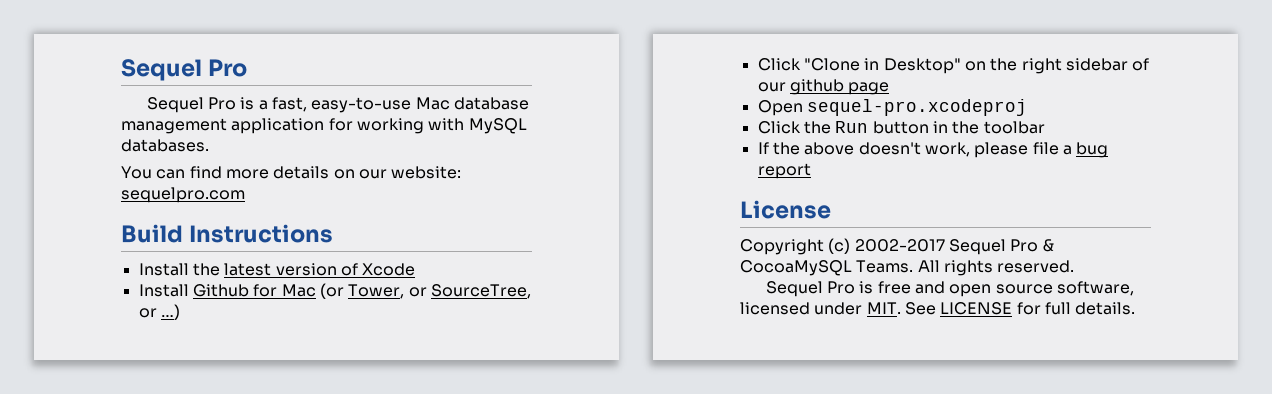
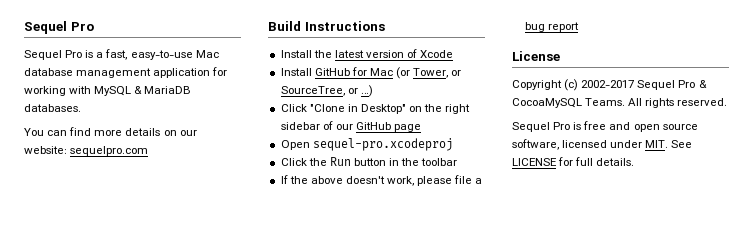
(527, 126) none -> [134,86,192,94] & MariaDB
[192,284,249,297] Github -> [314,68,350,76] GitHub
[789,79,844,95] github -> [355,122,391,130] GitHub

